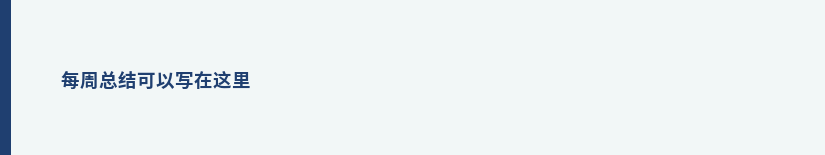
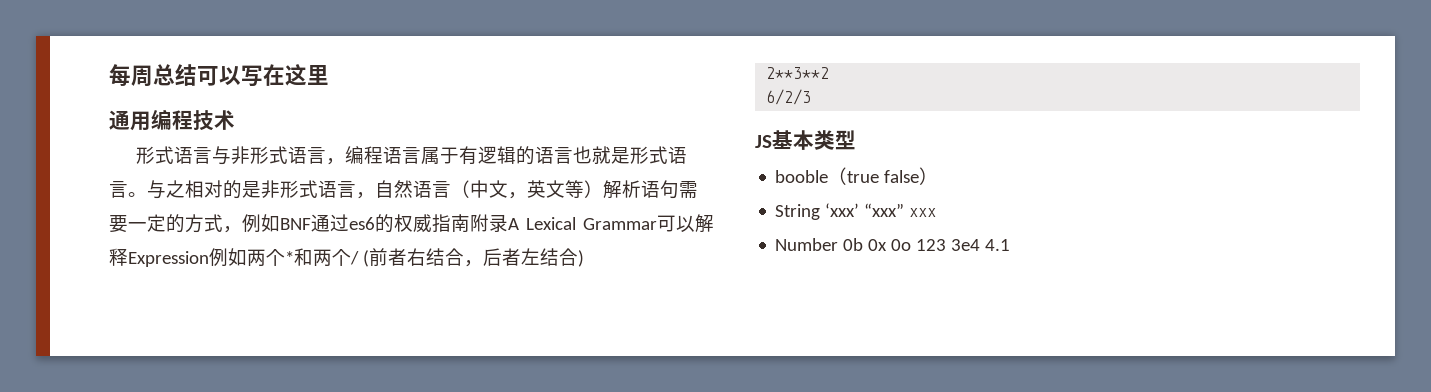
(251, 80) none -> [109,109,235,131] [135,146,687,165] [109,180,698,199] [109,214,714,233] [109,248,584,267] [766,67,830,79] [766,89,812,105] [755,130,856,150] [775,167,939,185] [775,203,937,220] [775,238,1011,251] // 通用编程技术 // 形式语言与非形式语言，编程语言属于有逻辑的语言也就是形式语言。与之相对的是非形式语言，自然语言（中文，英文等）解析语句需要一定的方式，例如BNF通过es6的权威指南附录A Lexical Grammar可以解释Expression例如两个*和两个/ (前者右结合，后者左结合) // 2**3**2 // 6/2/3 // JS基本类型 // booble（true false） // String ‘xxx’ “xxx” xxx // Number 0b 0x 0o 123 3e4 4.1

